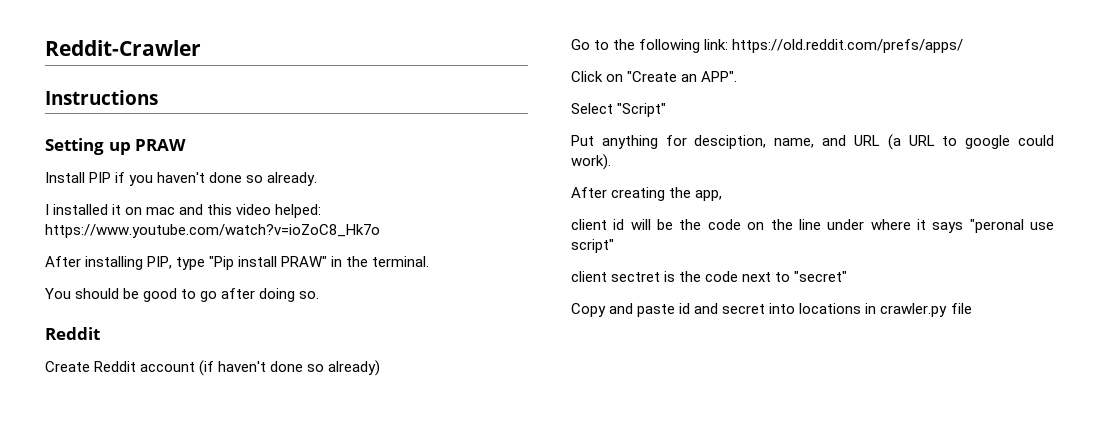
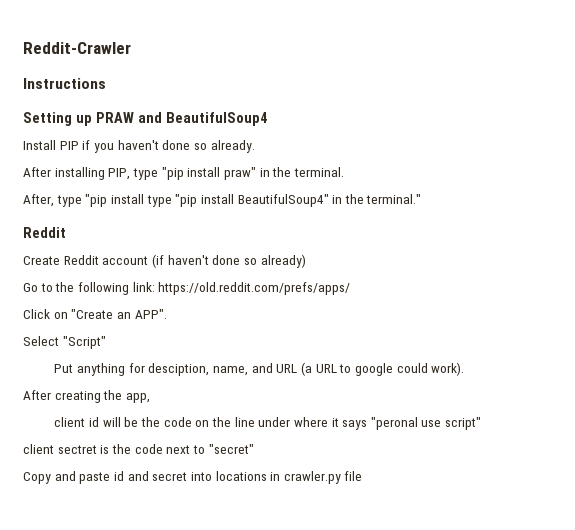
(187, 145) none -> [137,112,267,126] and BeautifulSoup4
[45,204,322,218] [45,224,380,238] // I installed it on mac and this video helped: https://www.youtube.com/watch?v=ioZoC8_Hk7o -> (255, 146) none
[209,256,328,270] "Pip install PRAW" -> [161,167,256,180] "pip install praw"
[45,288,320,302] You should be good to go after doing so. -> [23,194,422,207] After, type "pip install type "pip install BeautifulSoup4" in the terminal."

